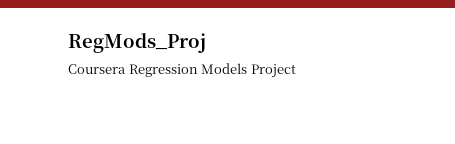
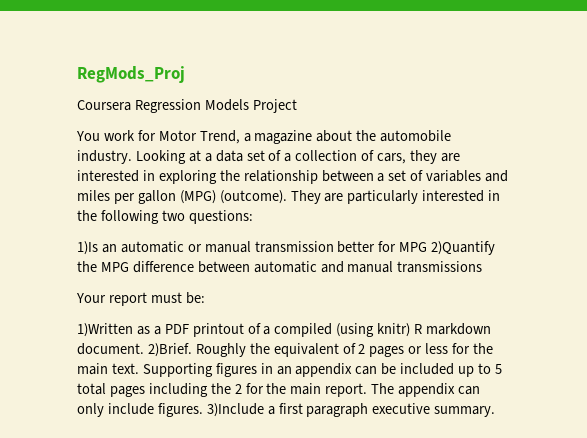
(296, 71) none -> [76,130,452,144] [77,150,460,164] [77,170,509,184] [77,190,501,204] [77,210,253,224] [77,241,496,255] [77,261,483,273] [76,292,205,306] [77,323,492,337] [77,343,494,357] [77,363,502,377] [77,383,481,397] [77,403,496,417] // You work for Motor Trend, a magazine about the automobile industry. Looking at a data set of a collection of cars, they are interested in exploring the relationship between a set of variables and miles per gallon (MPG) (outcome). They are particularly interested in the following two questions: // 1)Is an automatic or manual transmission better for MPG 2)Quantify the MPG difference between automatic and manual transmissions // Your report must be: // 1)Written as a PDF printout of a compiled (using knitr) R markdown document. 2)Brief. Roughly the equivalent of 2 pages or less for the main text. Supporting figures in an appendix can be included up to 5 total pages including the 2 for the main report. The appendix can only include figures. 3)Include a first paragraph executive summary.

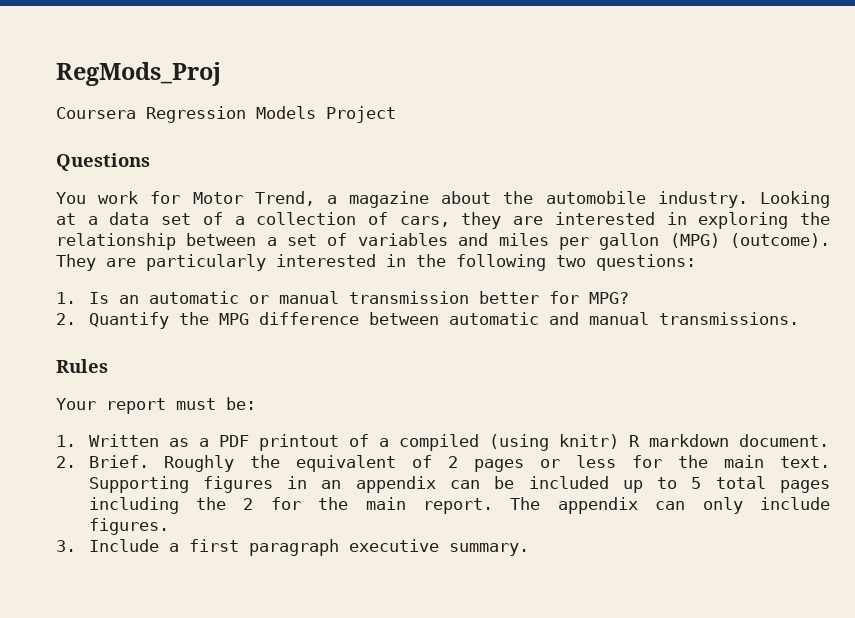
(297, 106) none -> [56,153,150,171] // Questions
[77,241,98,255] 1)Is -> [56,292,109,304] 1. Is
[399,241,496,255] MPG 2)Quantify -> [588,292,629,304] [56,312,169,329] MPG? // 2. Quantify
[397,261,483,273] transmissions -> [658,312,799,325] [56,359,108,373] transmissions. // Rules
[77,323,133,337] 1)Written -> [56,434,159,447] 1. Written
[147,343,192,357] 2)Brief. -> [56,455,149,468] // 2. Brief.
[206,403,264,417] 3)Include -> [56,539,159,552] // 3. Include

